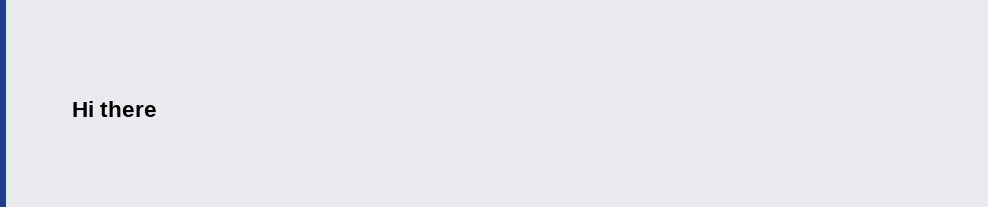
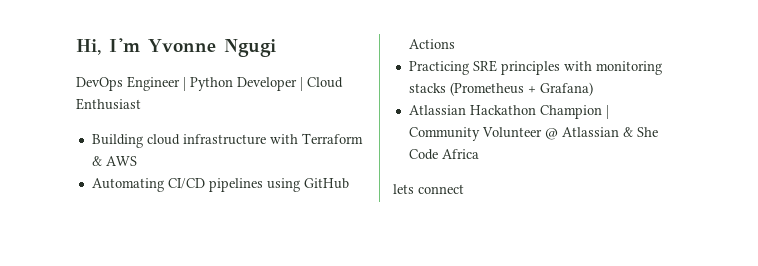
[72,101,158,117] Hi there -> [76,38,276,57] [76,76,343,91] [76,98,141,110] [91,133,363,148] [91,156,137,166] [91,178,349,192] [408,39,455,49] [408,60,662,75] [408,82,593,96] [408,105,609,119] [408,127,658,141] [408,149,479,160] [393,184,464,194] Hi, I'm Yvonne Ngugi // DevOps Engineer | Python Developer | Cloud Enthusiast // Building cloud infrastructure with Terraform & AWS // Automating CI/CD pipelines using GitHub Actions // Practicing SRE principles with monitoring stacks (Prometheus + Grafana) // Atlassian Hackathon Champion | Community Volunteer @ Atlassian & She Code Africa // lets connect

